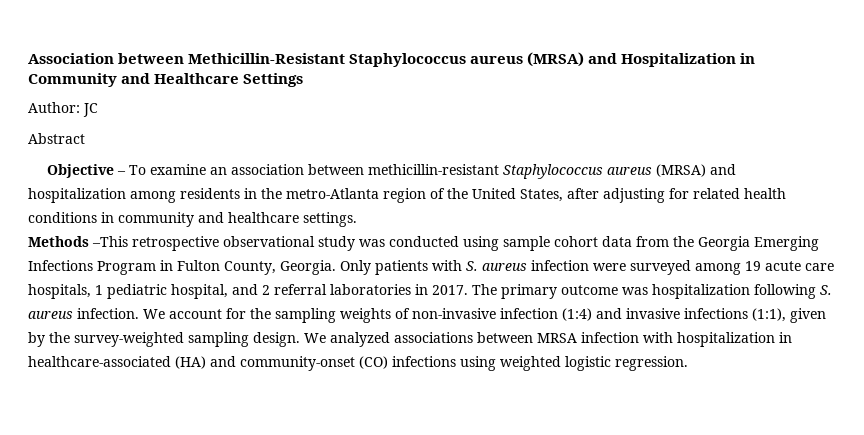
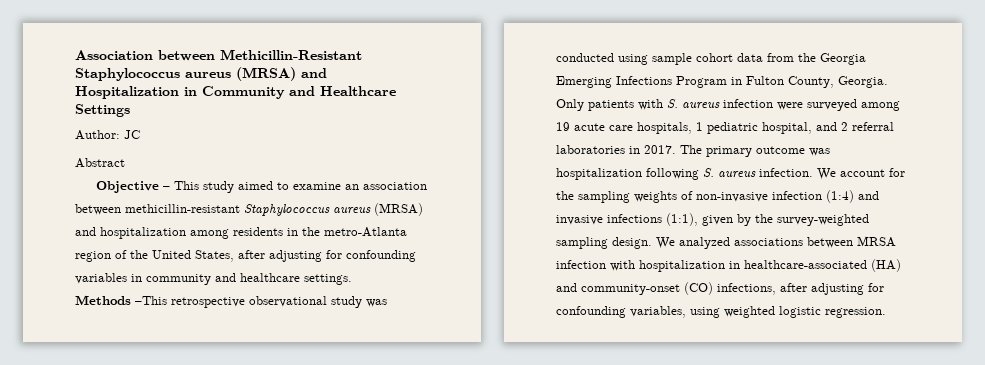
[129,165,147,175] To -> [173,181,289,193] This study aimed to
[693,188,786,199] [28,212,97,223] related health conditions -> [346,250,416,262] [75,273,127,284] confounding variables
[392,356,456,367] infections -> [717,283,884,295] [556,306,686,318] infections, after adjusting for confounding variables,

